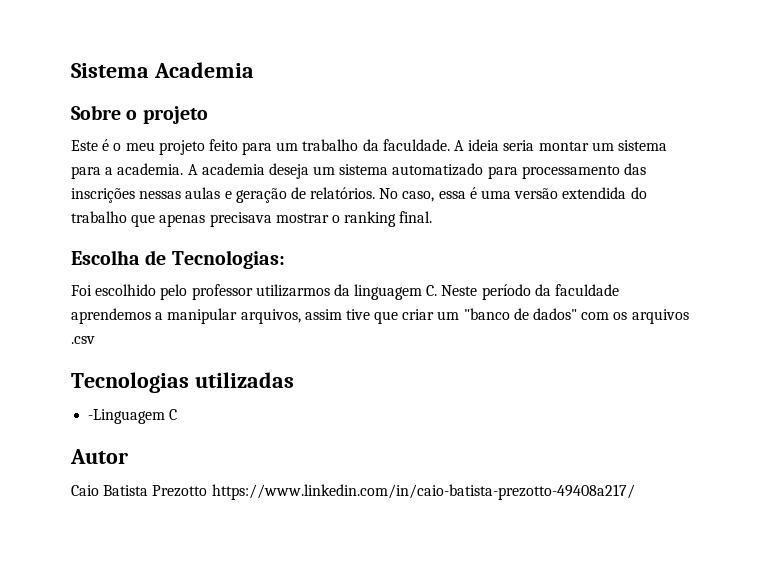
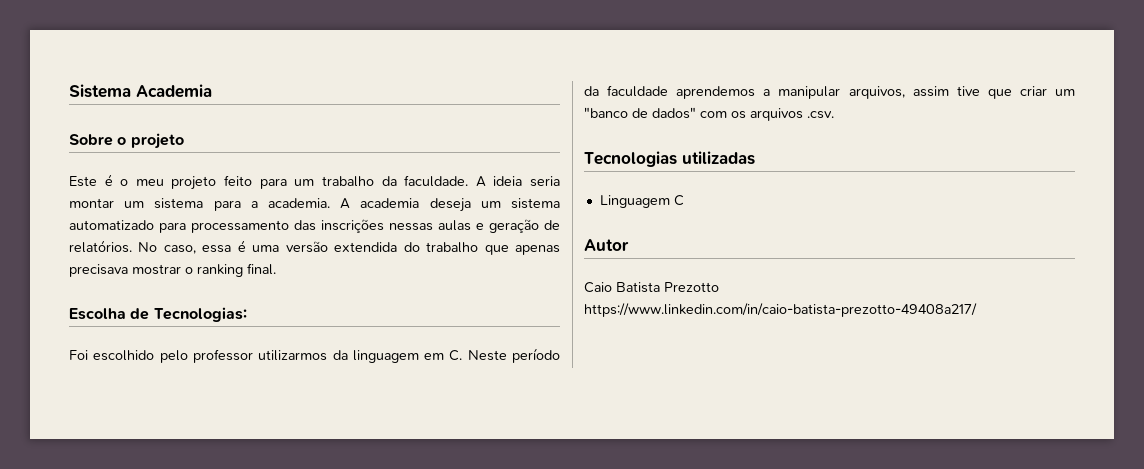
(423, 292) none -> [424,353,445,360] em
[71,336,95,344] .csv -> [807,111,834,119] .csv.
[88,409,166,424] -Linguagem -> [599,195,670,208] Linguagem

